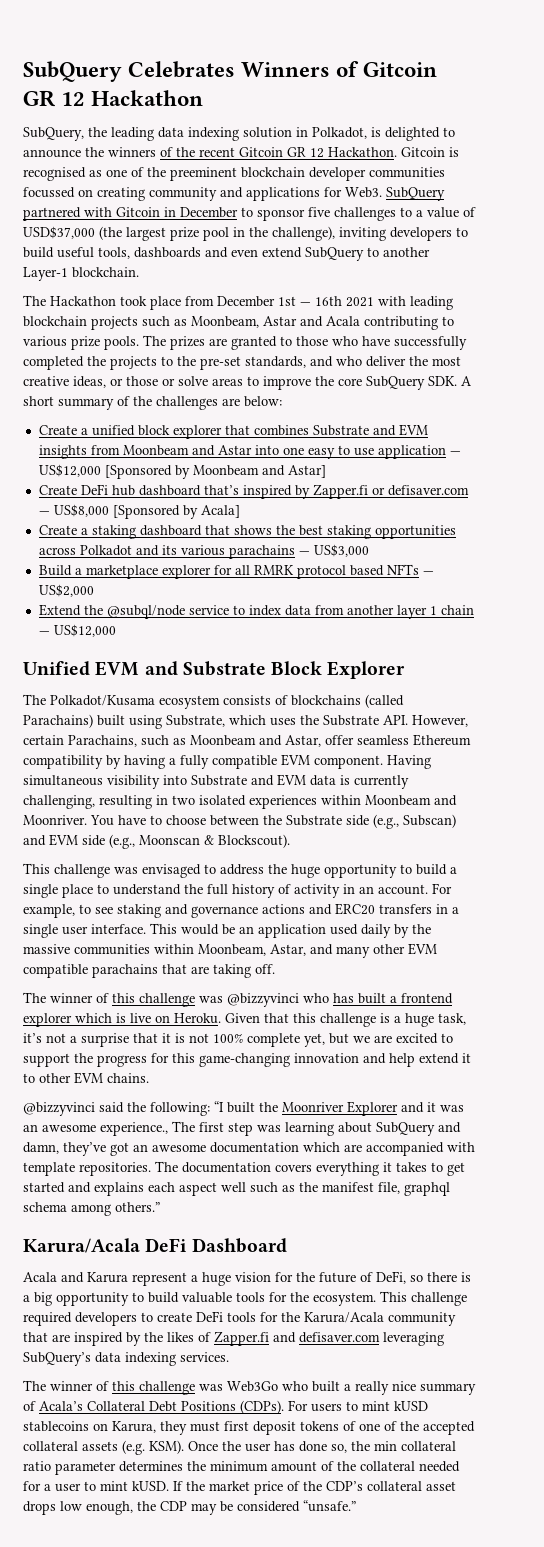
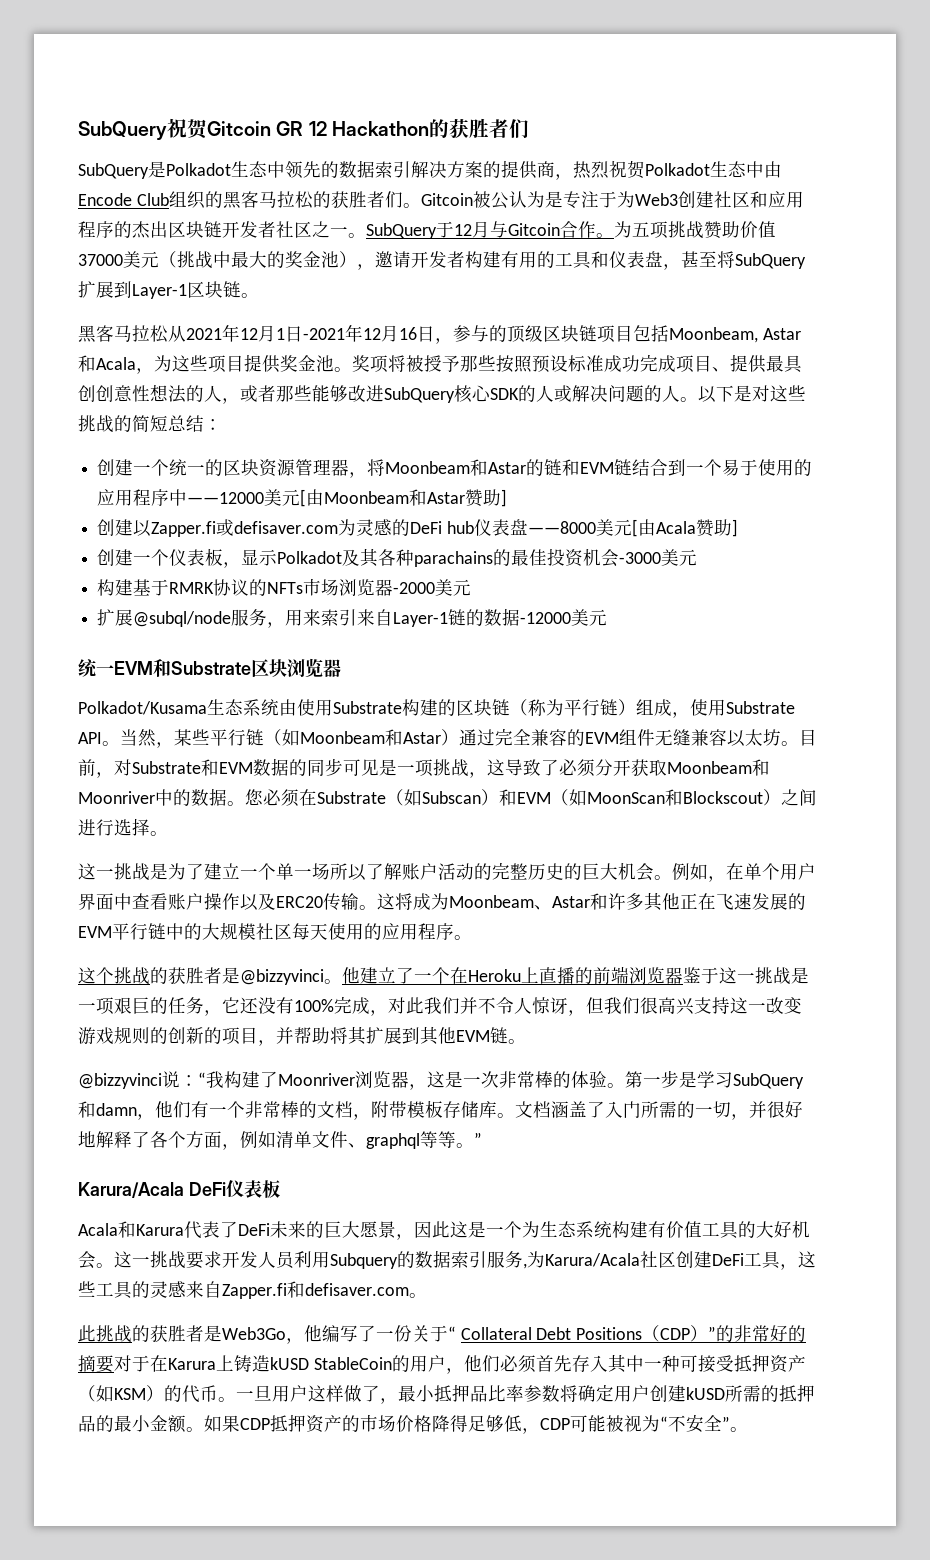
[23,61,360,82] SubQuery Celebrates Winners of -> [78,118,209,140] SubQuery祝贺
[23,127,455,141] [23,147,459,158] [23,167,445,181] [23,187,445,201] [23,207,476,221] [23,226,468,241] [23,247,430,261] [23,267,139,281] [23,295,453,310] [23,316,454,330] [23,335,467,350] [23,356,461,370] [23,376,472,390] [23,396,282,410] [38,424,428,439] [38,445,461,459] [38,464,326,479] [38,484,469,499] [38,504,240,519] [38,525,456,539] [38,544,369,559] [38,564,434,579] [38,584,94,597] [38,604,474,619] [38,624,116,637] [23,661,406,679] [23,694,404,709] [23,714,468,729] [23,734,471,747] [23,754,431,769] [23,774,409,789] [23,795,457,809] [23,814,456,829] [23,834,290,849] [23,863,457,878] [23,883,452,898] [23,903,459,918] [23,923,431,938] [23,943,437,958] [23,964,275,978] [23,992,453,1007] [23,1013,466,1027] [23,1033,453,1047] [23,1053,471,1067] [23,1072,149,1084] [23,1101,464,1116] [23,1121,461,1136] [23,1142,475,1156] [23,1161,465,1176] [23,1182,450,1196] [23,1202,160,1216] // SubQuery, the leading data indexing solution in Polkadot, is delighted to announce the winners of the recent Gitcoin GR 12 Hackathon. Gitcoin is recognised as one of the preeminent blockchain developer communities focussed on creating community and applications for Web3. SubQuery partnered with Gitcoin in December to sponsor five challenges to a value of USD$37,000 (the largest prize pool in the challenge), inviting developers to build useful tools, dashboards and even extend SubQuery to another Layer-1 blockchain. // The Hackathon took place from December 1st — 16th 2021 with leading blockchain projects such as Moonbeam, Astar and Acala contributing to various prize pools. The prizes are granted to those who have successfully completed the projects to the pre-set standards, and who deliver the most creative ideas, or those or solve areas to improve the core SubQuery SDK. A short summary of the challenges are below: // Create a unified block explorer that combines Substrate and EVM insights from Moonbeam and Astar into one easy to use application — US$12,000 [Sponsored by Moonbeam and Astar] // Create DeFi hub dashboard that’s inspired by Zapper.fi or defisaver.com — US$8,000 [Sponsored by Acala] // Create a staking dashboard that shows the best staking opportunities across Polkadot and its various parachains — US$3,000 // Build a marketplace explorer for all RMRK protocol based NFTs — US$2,000 // Extend the @subql/node service to index data from another layer 1 chain — US$12,000 // Unified EVM and Substrate Block Explorer // The Polkadot/Kusama ecosystem consists of blockchains (called Parachains) built using Substrate, which uses the Substrate API. However, certain Parachains, such as Moonbeam and Astar, offer seamless Ethereum compatibility by having a fully compatible EVM component. Having simultaneous visibility into Substrate and EVM data is currently challenging, resulting in two isolated experiences within Moonbeam and Moonriver. You have to choose between the Substrate side (e.g., Subscan) and EVM side (e.g., Moonscan & Blockscout). // This challenge was envisaged to address the huge opportunity to build a single place to understand the full history of activity in an account. For example, to see staking and governance actions and ERC20 transfers in a single user interface. This would be an application used daily by the massive communities within Moonbeam, Astar, and many other EVM compatible parachains that are taking off. // The winner of this challenge was @bizzyvinci who has built a frontend explorer which is live on Heroku. Given that this challenge is a huge task, it’s not a surprise that it is not 100% complete yet, but we are excited to support the progress for this game-changing innovation and help extend it to other EVM chains. // @bizzyvinci said the following: “I built the Moonriver Explorer and it was an awesome experience., The first step was learning about SubQuery and damn, they’ve got an awesome documentation which are accompanied with template repositories. The documentation covers everything it takes to get started and explains each aspect well such as the manifest file, graphql schema among others.” -> [428,118,529,138] [78,160,782,180] [78,191,804,209] [78,221,776,239] [78,251,806,270] [78,281,259,299] [78,324,801,344] [78,354,803,374] [78,384,806,404] [78,415,222,433] [97,459,813,478] [97,489,508,507] [97,519,738,537] [97,548,698,568] [97,578,472,596] [97,608,608,628] [78,658,341,677] [78,699,795,718] [78,728,817,748] [78,758,770,778] [78,788,817,807] [78,818,168,836] [78,862,816,882] [78,892,806,911] [78,922,472,940] [78,966,809,985] [78,996,802,1016] [78,1026,526,1046] [78,1070,804,1090] [78,1100,803,1120] [78,1131,482,1150] 的获胜者们 // SubQuery是Polkadot生态中领先的数据索引解决方案的提供商，热烈祝贺Polkadot生态中由Encode Club组织的黑客马拉松的获胜者们。Gitcoin被公认为是专注于为Web3创建社区和应用程序的杰出区块链开发者社区之一。SubQuery于12月与Gitcoin合作。为五项挑战赞助价值37000美元（挑战中最大的奖金池），邀请开发者构建有用的工具和仪表盘，甚至将SubQuery扩展到Layer-1区块链。 // 黑客马拉松从2021年12月1日-2021年12月16日，参与的顶级区块链项目包括Moonbeam, Astar和Acala，为这些项目提供奖金池。奖项将被授予那些按照预设标准成功完成项目、提供最具创创意性想法的人，或者那些能够改进SubQuery核心SDK的人或解决问题的人。以下是对这些挑战的简短总结： // 创建一个统一的区块资源管理器，将Moonbeam和Astar的链和EVM链结合到一个易于使用的应用程序中——12000美元[由Moonbeam和Astar赞助] // 创建以Zapper.fi或defisaver.com为灵感的DeFi hub仪表盘——8000美元[由Acala赞助] // 创建一个仪表板，显示Polkadot及其各种parachains的最佳投资机会-3000美元 // 构建基于RMRK协议的NFTs市场浏览器-2000美元 // 扩展@subql/node服务，用来索引来自Layer-1链的数据-12000美元 // 统一EVM和Substrate区块浏览器 // Polkadot/Kusama生态系统由使用Substrate构建的区块链（称为平行链）组成，使用Substrate API。当然，某些平行链（如Moonbeam和Astar）通过完全兼容的EVM组件无缝兼容以太坊。目前，对Substrate和EVM数据的同步可见是一项挑战，这导致了必须分开获取Moonbeam和Moonriver中的数据。您必须在Substrate（如Subscan）和EVM（如MoonScan和Blockscout）之间进行选择。 // 这一挑战是为了建立一个单一场所以了解账户活动的完整历史的巨大机会。例如，在单个用户界面中查看账户操作以及ERC20传输。这将成为Moonbeam、Astar和许多其他正在飞速发展的EVM平行链中的大规模社区每天使用的应用程序。 // 这个挑战的获胜者是@bizzyvinci。他建立了一个在Heroku上直播的前端浏览器鉴于这一挑战是一项艰巨的任务，它还没有100%完成，对此我们并不令人惊讶，但我们很高兴支持这一改变游戏规则的创新的项目，并帮助将其扩展到其他EVM链。 // @bizzyvinci说：“我构建了Moonriver浏览器，这是一次非常棒的体验。第一步是学习SubQuery和damn，他们有一个非常棒的文档，附带模板存储库。文档涵盖了入门所需的一切，并很好地解释了各个方面，例如清单文件、graphql等等。”
[191,1238,287,1253] [23,1271,471,1286] [23,1291,467,1306] [23,1311,456,1326] [23,1331,444,1346] [23,1352,229,1366] [23,1380,476,1395] [23,1400,428,1414] [23,1421,475,1435] [23,1440,456,1455] [23,1461,460,1475] [23,1481,456,1495] [23,1500,356,1515] Dashboard // Acala and Karura represent a huge vision for the future of DeFi, so there is a big opportunity to build valuable tools for the ecosystem. This challenge required developers to create DeFi tools for the Karura/Acala community that are inspired by the likes of Zapper.fi and defisaver.com leveraging SubQuery’s data indexing services. // The winner of this challenge was Web3Go who built a really nice summary of Acala’s Collateral Debt Positions (CDPs). For users to mint kUSD stablecoins on Karura, they must first deposit tokens of one of the accepted collateral assets (e.g. KSM). Once the user has done so, the min collateral ratio parameter determines the minimum amount of the collateral needed for a user to mint kUSD. If the market price of the CDP’s collateral asset drops low enough, the CDP may be considered “unsafe.” -> [225,1180,280,1198] [78,1220,810,1240] [78,1250,816,1270] [78,1281,427,1299] [78,1325,807,1344] [78,1354,806,1374] [78,1384,815,1404] [78,1414,748,1434] 仪表板 // Acala和Karura代表了DeFi未来的巨大愿景，因此这是一个为生态系统构建有价值工具的大好机会。这一挑战要求开发人员利用Subquery的数据索引服务,为Karura/Acala社区创建DeFi工具，这些工具的灵感来自Zapper.fi和defisaver.com。 // 此挑战的获胜者是Web3Go，他编写了一份关于“ Collateral Debt Positions（CDP）”的非常好的摘要对于在Karura上铸造kUSD StableCoin的用户，他们必须首先存入其中一种可接受抵押资产（如KSM）的代币。一旦用户这样做了，最小抵押品比率参数将确定用户创建kUSD所需的抵押品的最小金额。如果CDP抵押资产的市场价格降得足够低，CDP可能被视为“不安全”。

